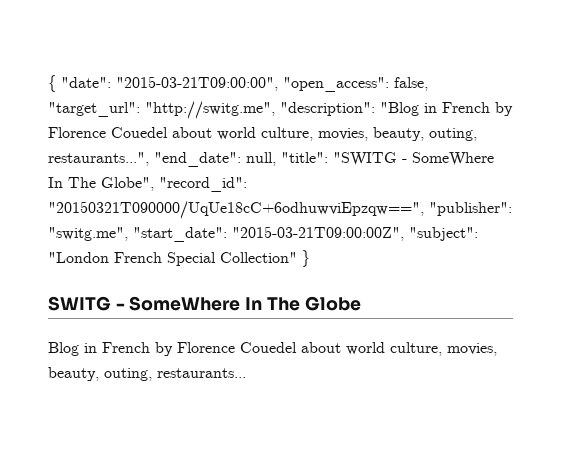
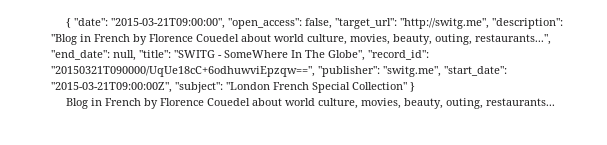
[48,296,361,311] // SWITG - SomeWhere In The Globe -> (415, 87) none

